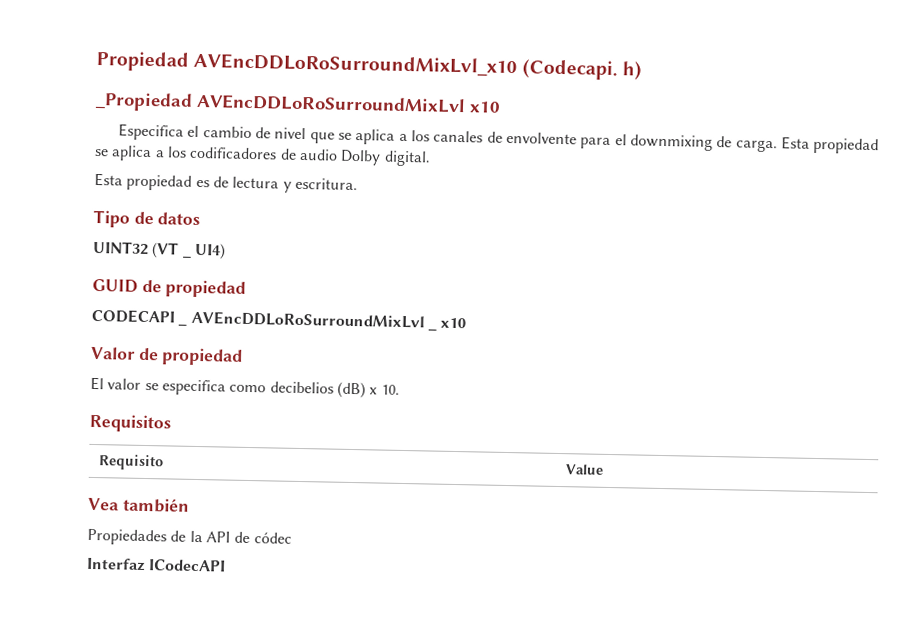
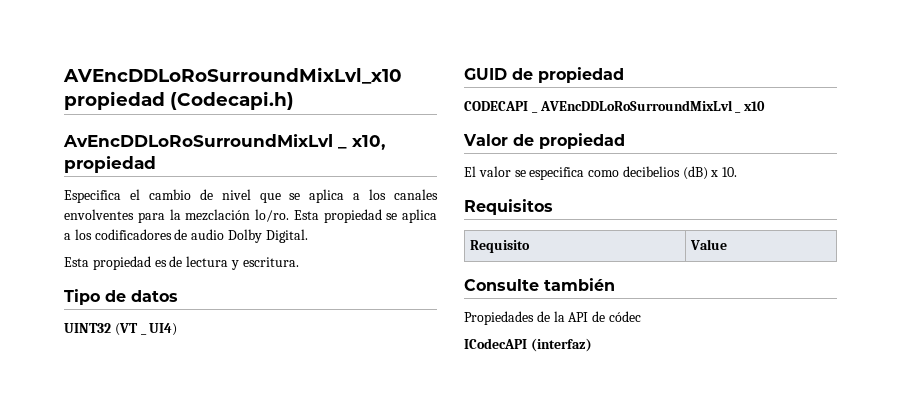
[96,50,642,81] [95,91,501,114] Propiedad AVEncDDLoRoSurroundMixLvl_x10 (Codecapi. h) // _Propiedad AVEncDDLoRoSurroundMixLvl x10 -> [63,67,402,84] [64,91,294,110] [63,134,333,147] [338,135,385,150] [64,156,156,173] AVEncDDLoRoSurroundMixLvl_x10 propiedad (Codecapi.h) // AvEncDDLoRoSurroundMixLvl _ x10, propiedad
[486,131,778,153] de envolvente para el downmixing de carga. -> [64,209,289,223] envolventes para la mezclación lo/ro.
[383,150,431,167] digital. -> [265,229,308,243] Digital.
[88,497,119,511] Vea -> [464,279,539,291] Consulte
[86,557,227,572] Interfaz ICodecAPI -> [464,338,592,352] ICodecAPI (interfaz)

